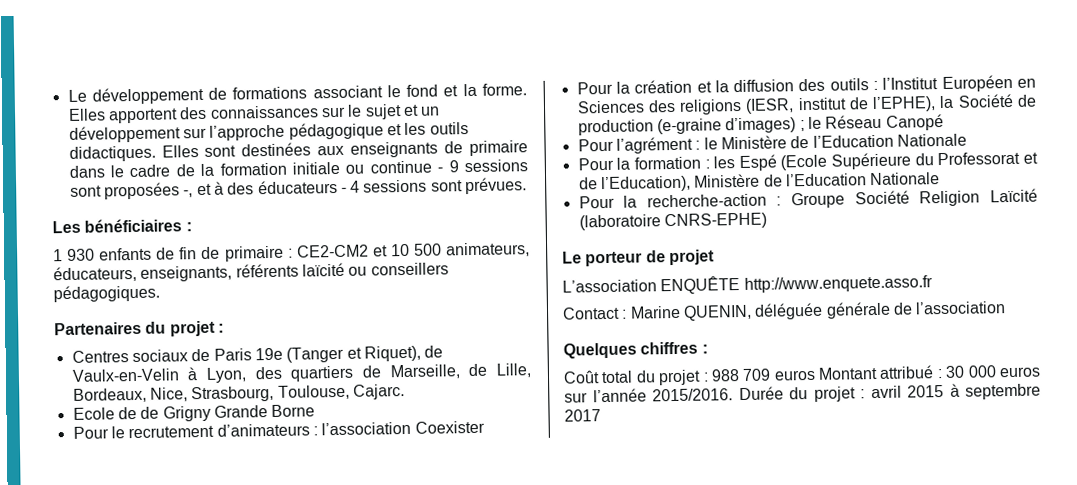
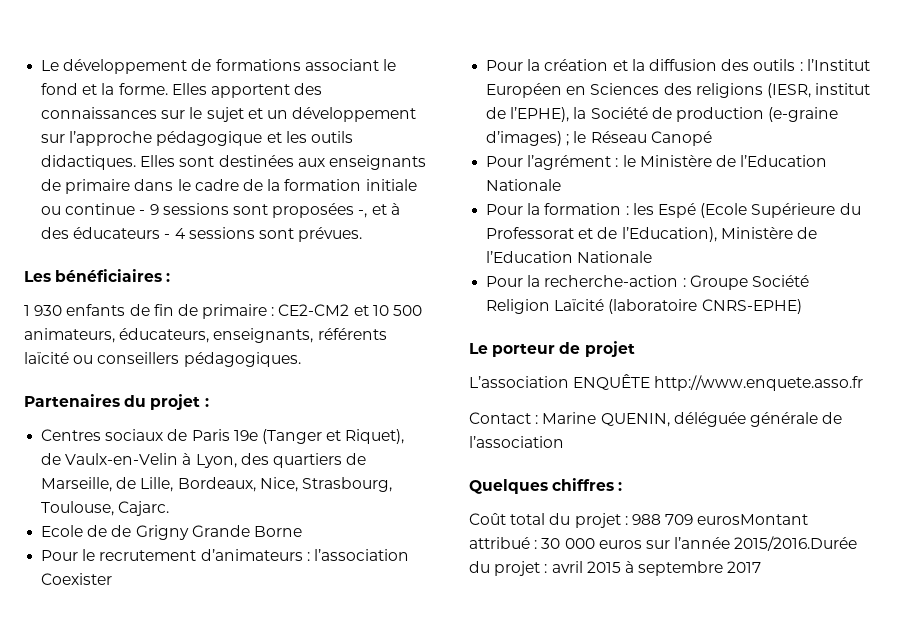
[773,366,879,381] euros Montant -> [697,514,809,525] eurosMontant
[652,386,784,402] 2015/2016. Durée -> [734,536,858,551] 2015/2016.Durée

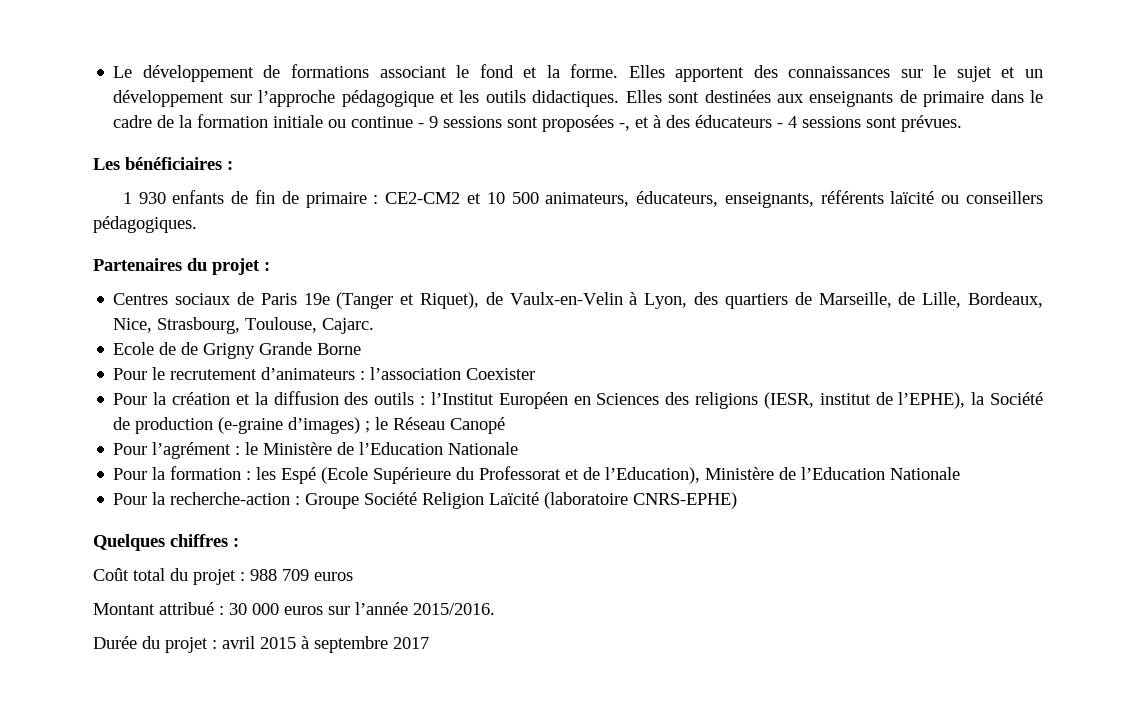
[469,341,635,357] [469,374,864,391] [469,412,843,427] [469,436,564,448] // Le porteur de projet // L’association ENQUÊTE http://www.enquete.asso.fr // Contact : Marine QUENIN, déléguée générale de l’association -> (738, 500) none
[697,514,809,525] eurosMontant -> [314,572,353,581] [93,603,155,615] euros // Montant
[734,536,858,551] 2015/2016.Durée -> [413,603,495,615] [93,636,137,649] 2015/2016. // Durée

